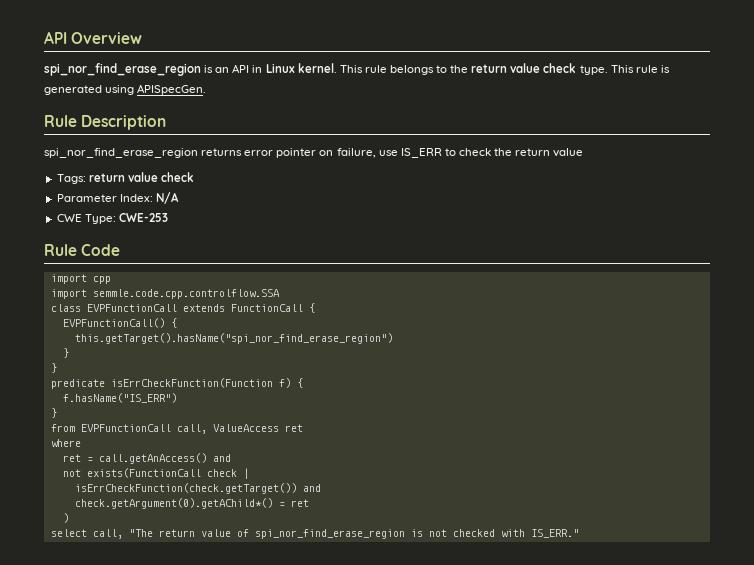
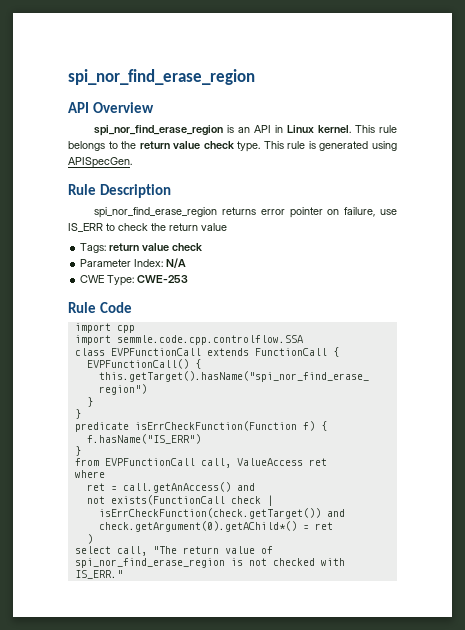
(44, 37) none -> [68,69,255,85] spi_nor_find_erase_region //

